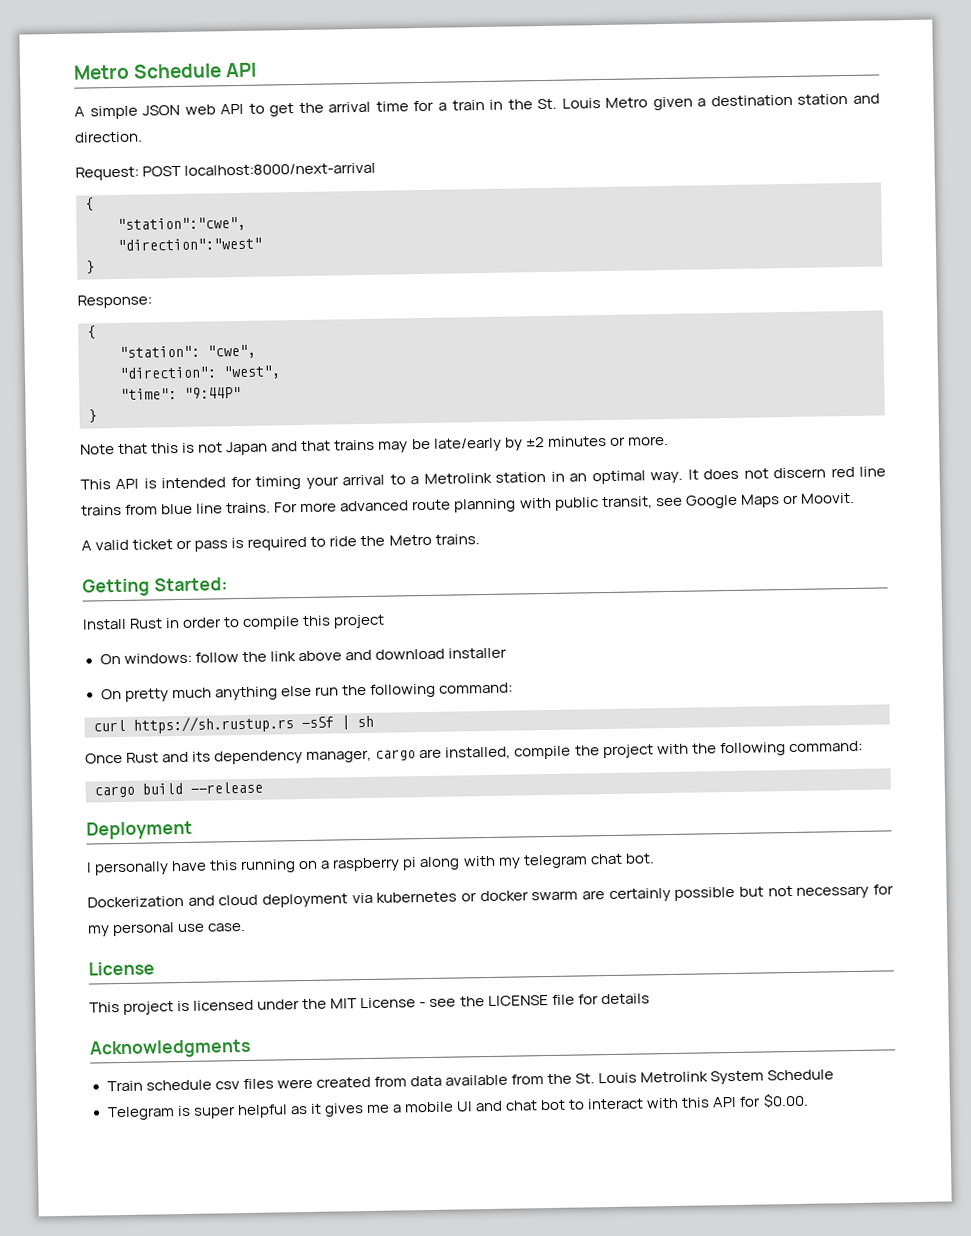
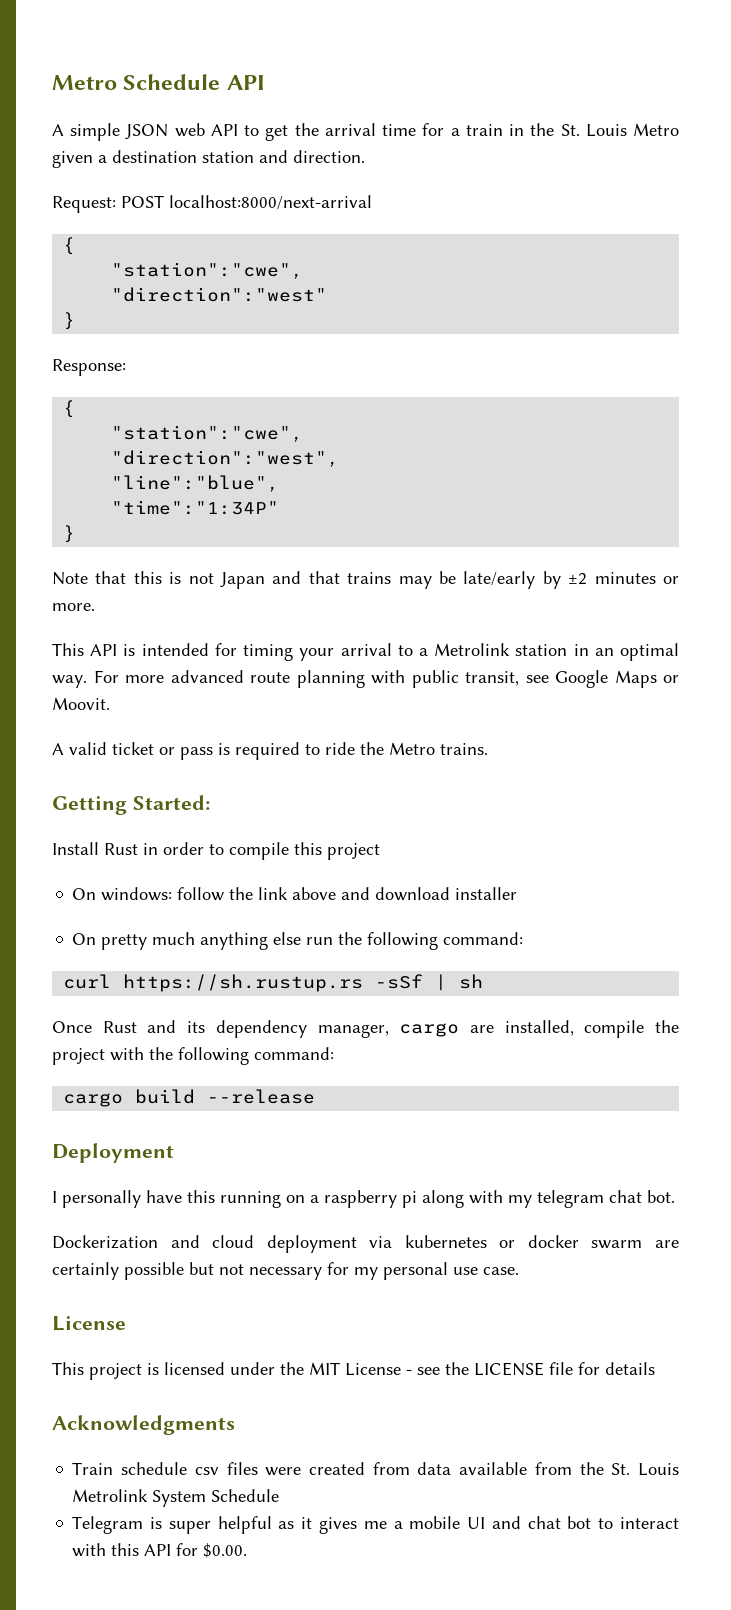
[119,344,256,359] [119,365,281,380] [120,386,241,400] "station": "cwe", // "direction": "west", // "time": "9:44P" -> [111,425,304,442] [111,450,340,467] [111,475,280,492] [111,500,280,515] "station":"cwe", // "direction":"west", // "line":"blue", // "time":"1:34P"
[687,466,887,480] [81,502,272,516] It does not discern red line trains from blue line trains. -> (87, 681) none

